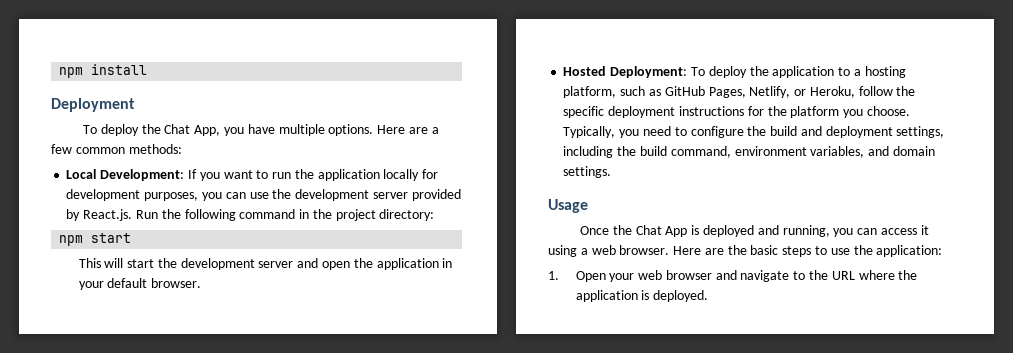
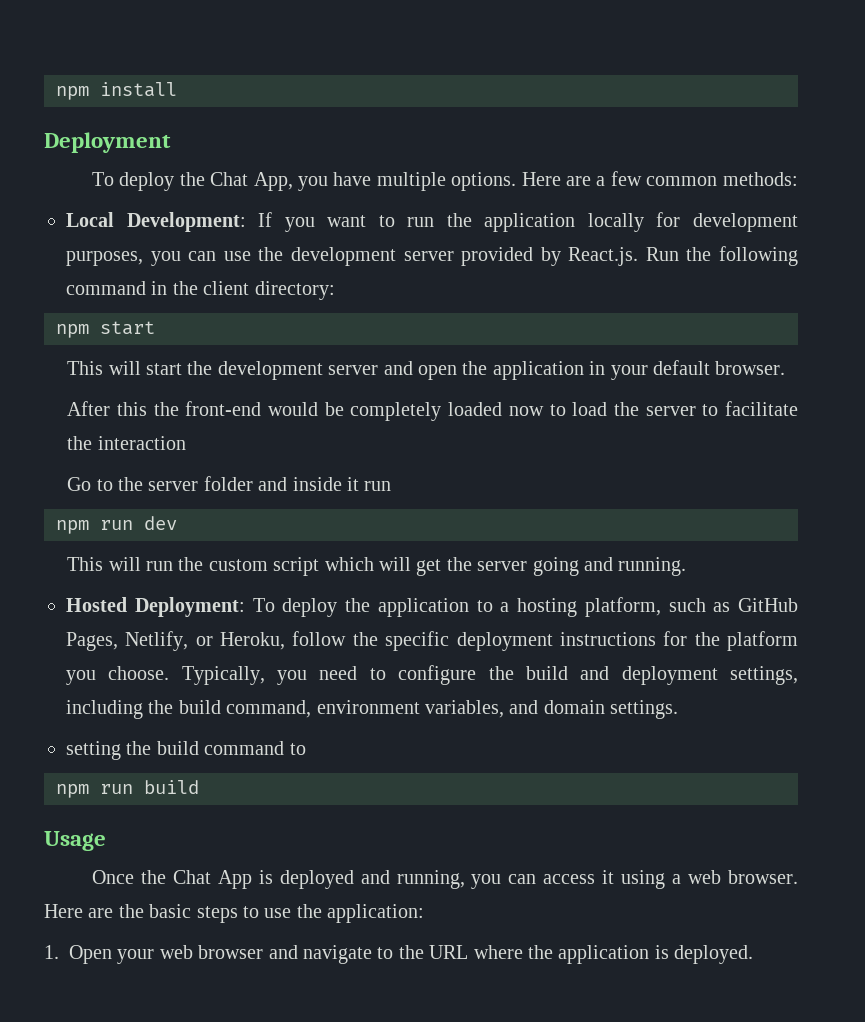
[335,209,376,221] project -> [203,281,250,295] client
(202, 283) none -> [67,401,798,421] [67,436,186,450] [67,476,392,491] [56,516,177,534] [67,557,687,576] // After this the front-end would be completely loaded now to load the server to facilitate the interaction // Go to the server folder and inside it run // npm run dev // This will run the custom script which will get the server going and running.
(612, 172) none -> [66,741,306,760] [56,780,199,798] // setting the build command to // npm run build

